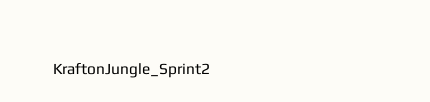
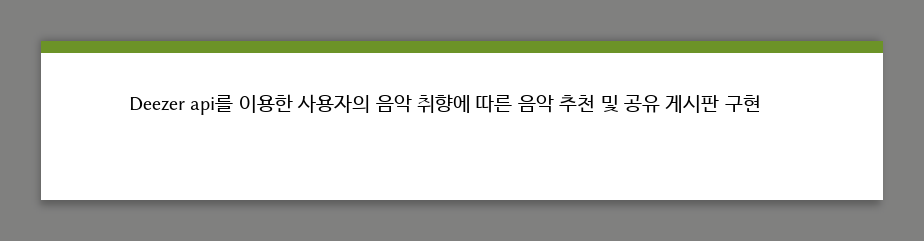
[53,63,210,78] KraftonJungle_Sprint2 -> [129,94,761,115] Deezer api를 이용한 사용자의 음악 취향에 따른 음악 추천 및 공유 게시판 구현

